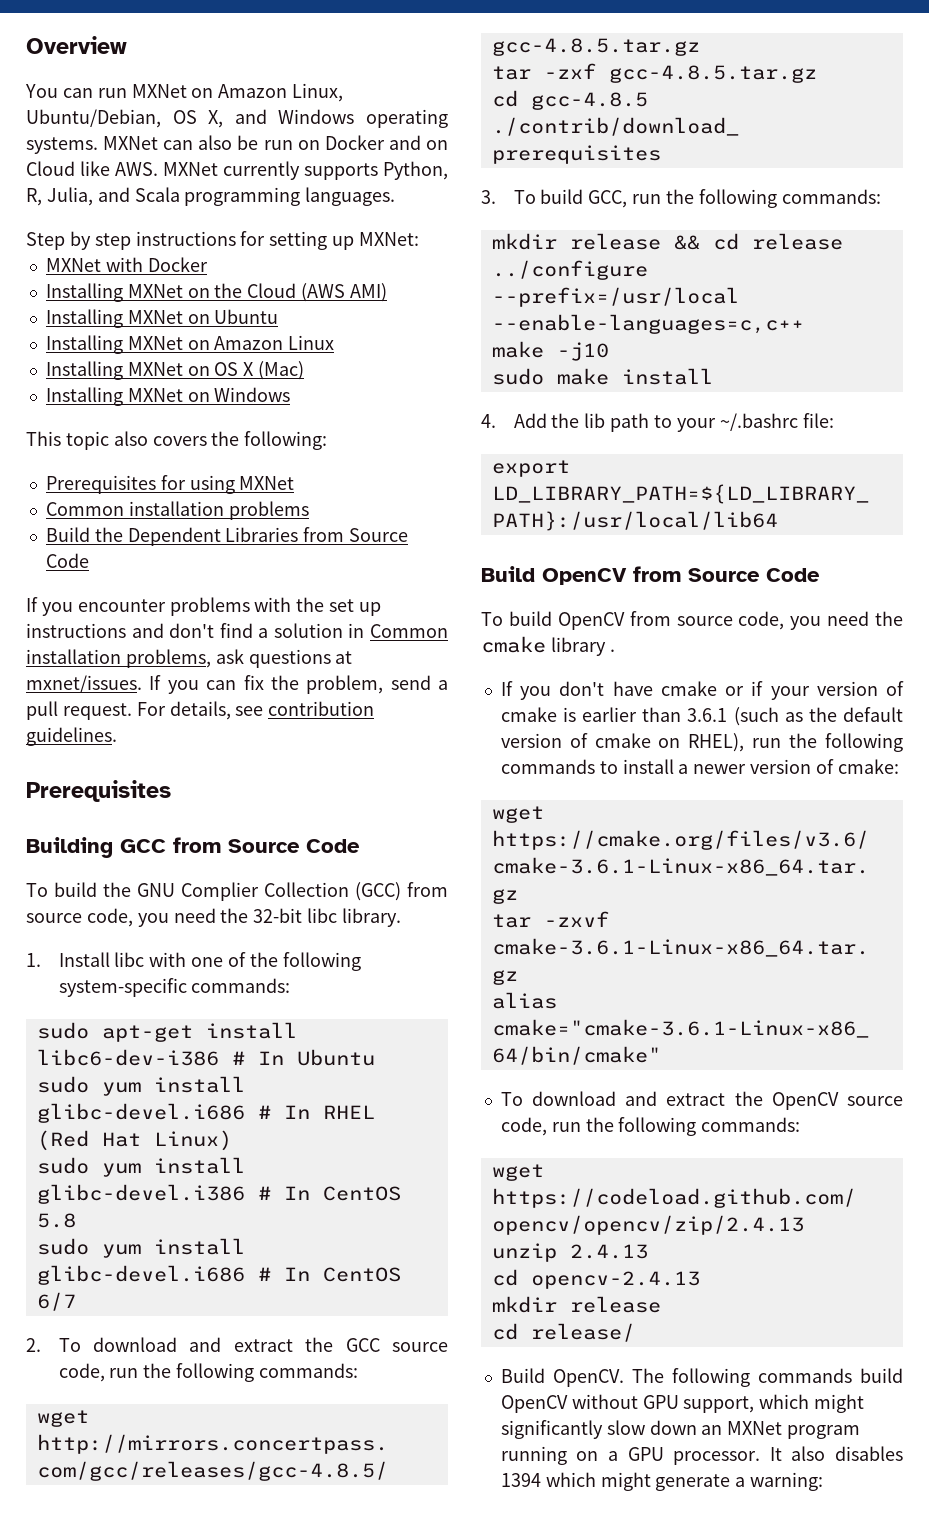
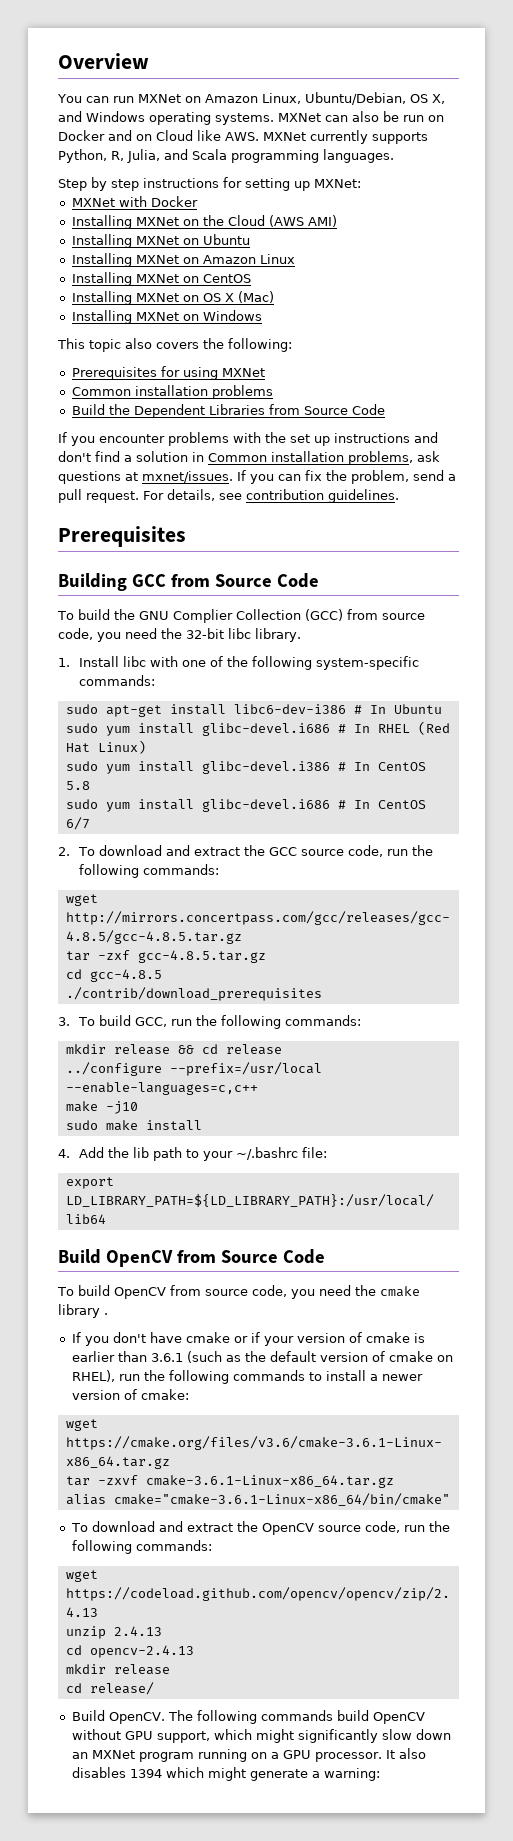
(335, 342) none -> [71,272,251,286] // Installing MXNet on CentOS

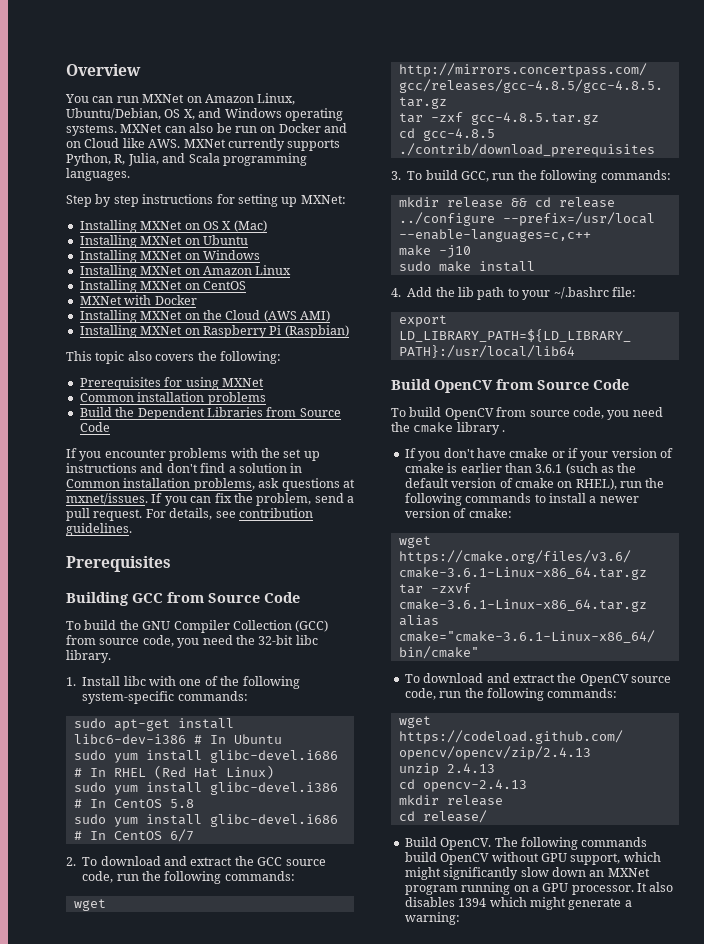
(361, 183) none -> [79,220,267,233] [79,235,248,248] [79,250,260,263] [79,265,292,278] [79,280,246,293] // Installing MXNet on OS X (Mac) // Installing MXNet on Ubuntu // Installing MXNet on Windows // Installing MXNet on Amazon Linux // Installing MXNet on CentOS
[202,234,250,245] [71,253,295,267] [71,272,251,286] [71,291,274,305] [71,310,262,324] Ubuntu // Installing MXNet on Amazon Linux // Installing MXNet on CentOS // Installing MXNet on OS X (Mac) // Installing MXNet on Windows -> [202,325,349,338] Raspberry Pi (Raspbian)
[172,609,233,623] Complier -> [173,620,230,633] Compiler

